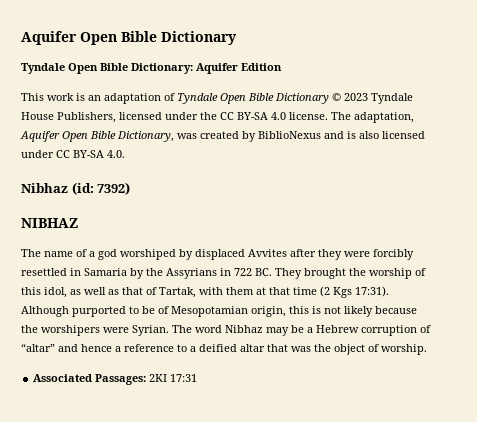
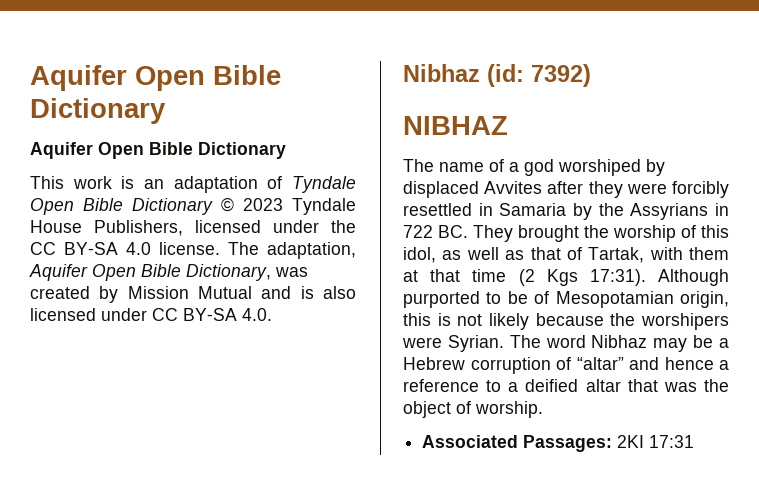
[21,31,237,45] [21,63,282,74] Aquifer Open Bible Dictionary // Tyndale Open Bible Dictionary: Aquifer Edition -> [30,65,281,91] [30,98,166,124] [30,142,286,159] Aquifer Open Bible Dictionary // Aquifer Open Bible Dictionary
[258,131,321,139] BiblioNexus -> [127,286,252,299] Mission Mutual

